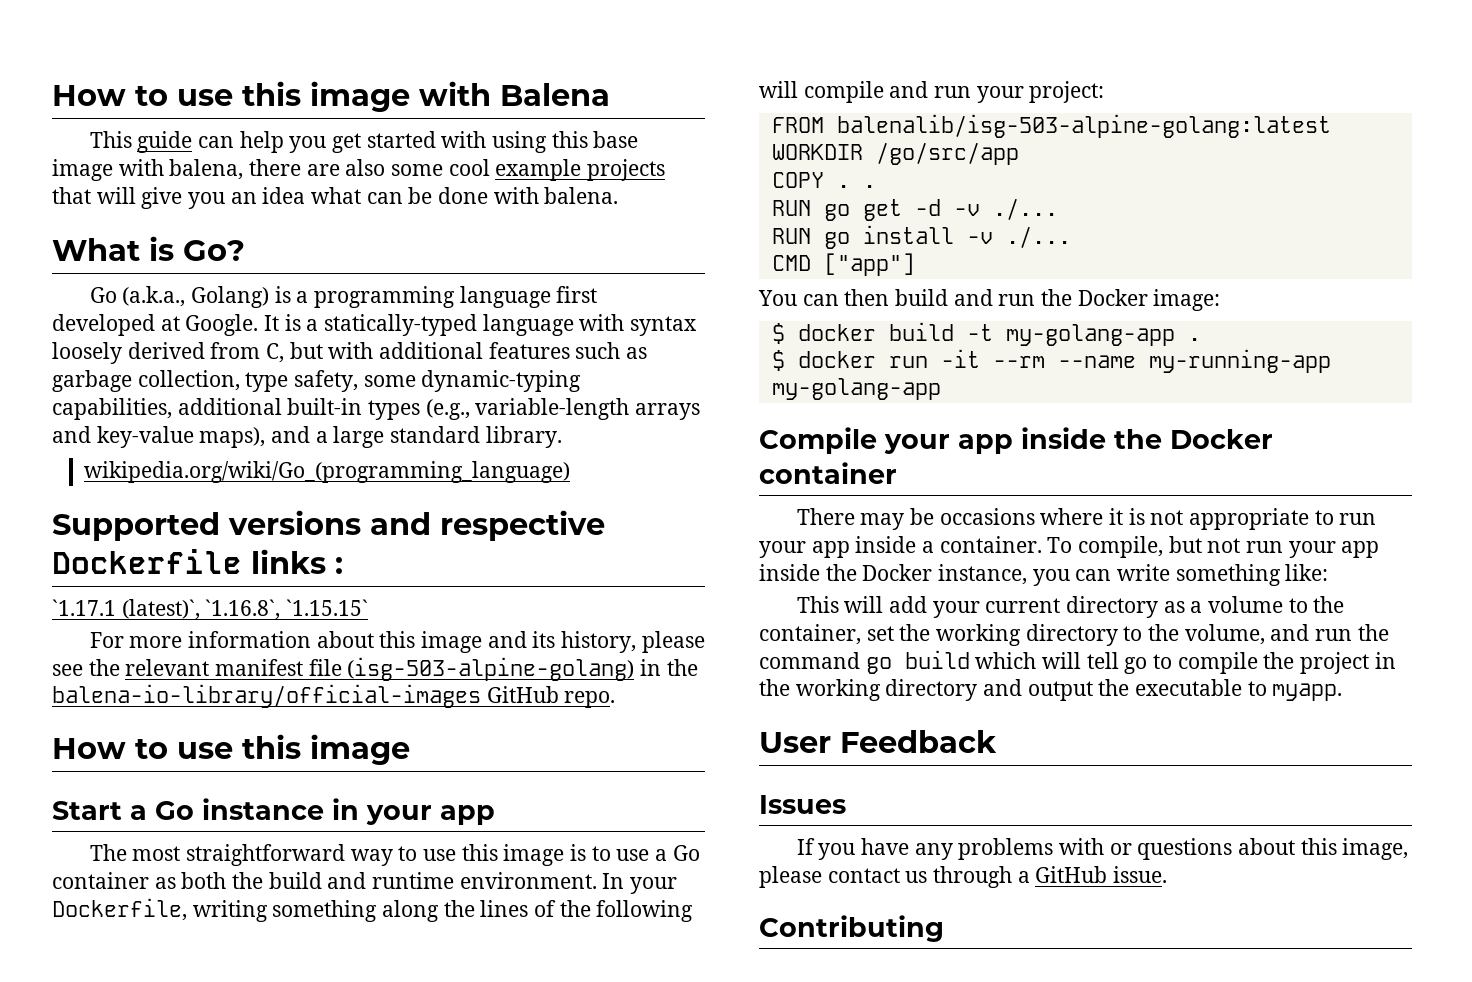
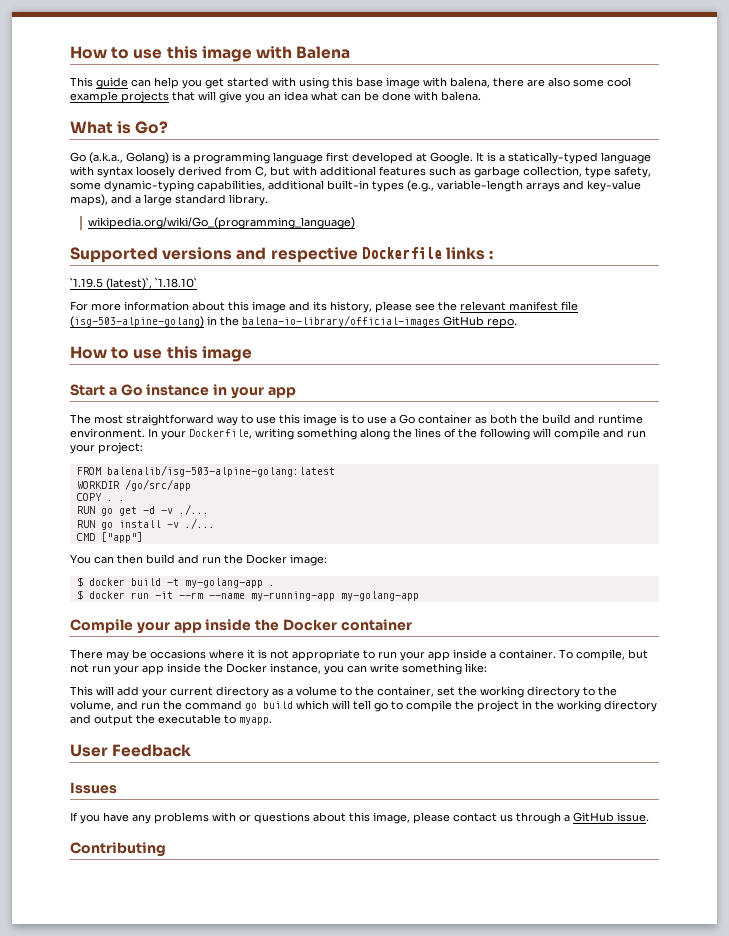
[52,599,369,620] `1.17.1 (latest)`, `1.16.8`, `1.15.15` -> [70,278,197,290] `1.19.5 (latest)`, `1.18.10`

